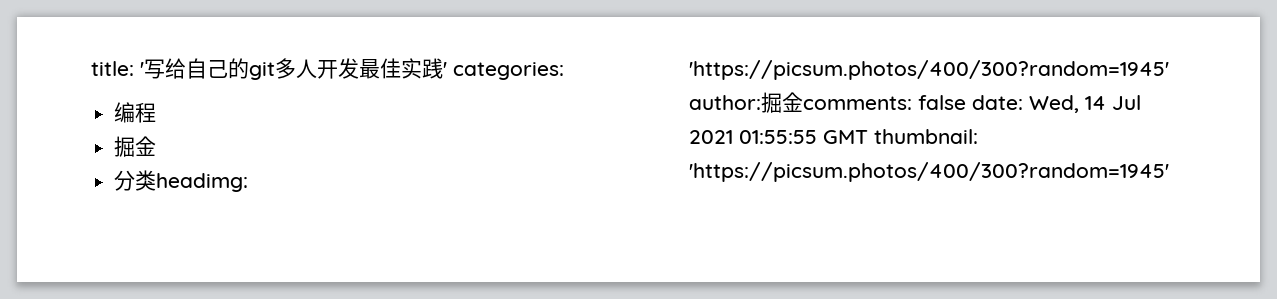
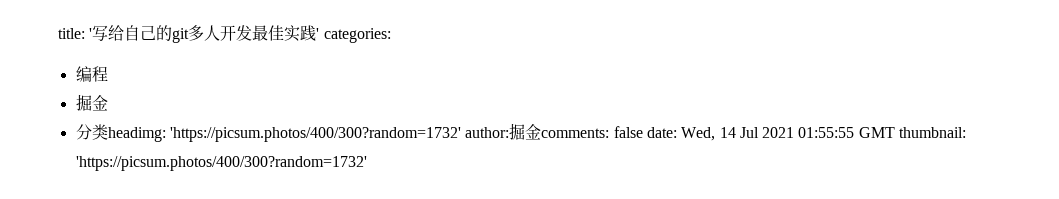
[689,60,1170,80] 'https://picsum.photos/400/300?random=1945' -> [169,127,461,142] 'https://picsum.photos/400/300?random=1732'
[689,162,1170,182] 'https://picsum.photos/400/300?random=1945' -> [75,156,367,171] 'https://picsum.photos/400/300?random=1732'

